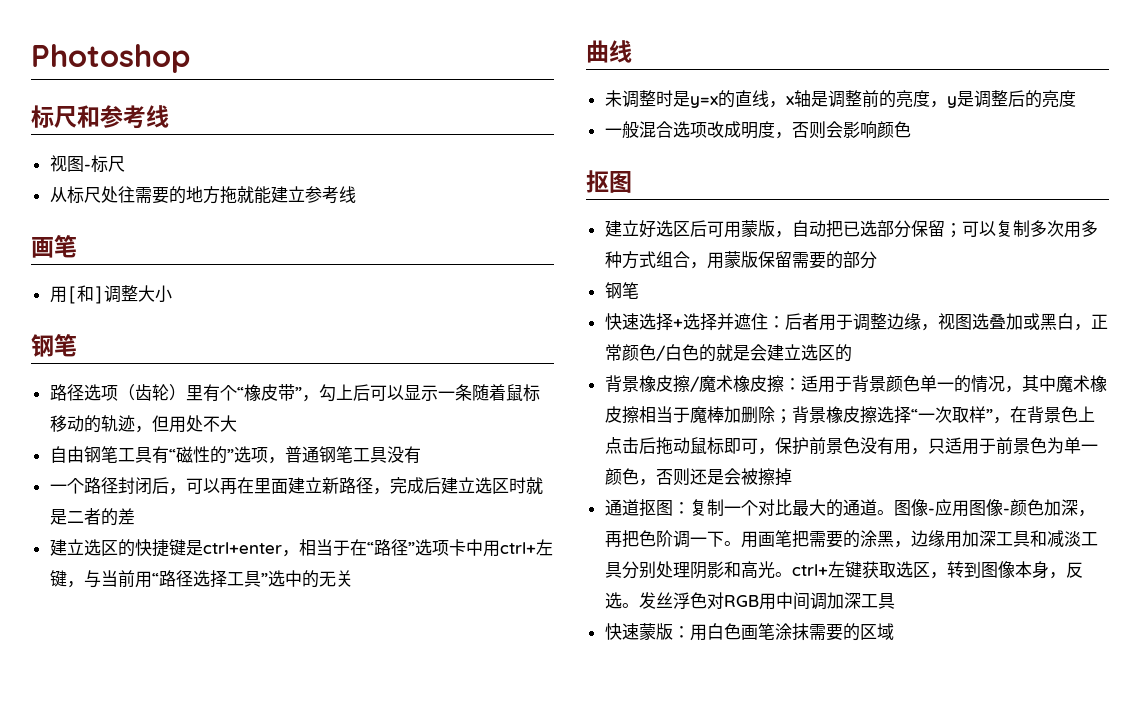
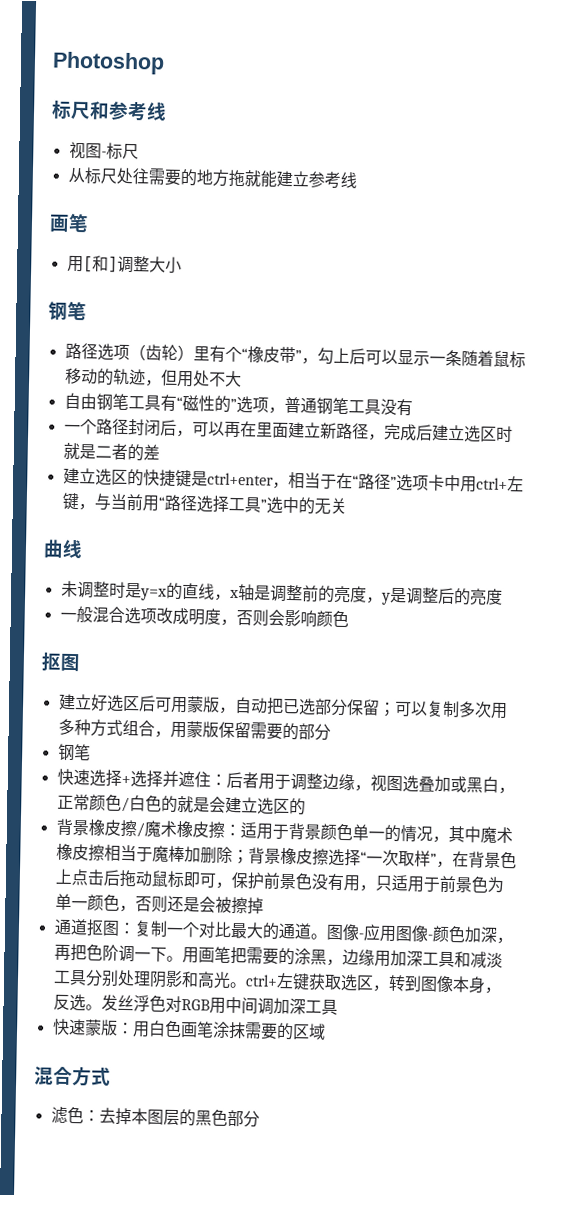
(894, 631) none -> [34,1066,111,1087] [50,1106,260,1128] // 混合方式 // 滤色：去掉本图层的黑色部分

